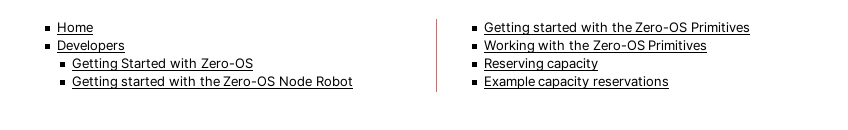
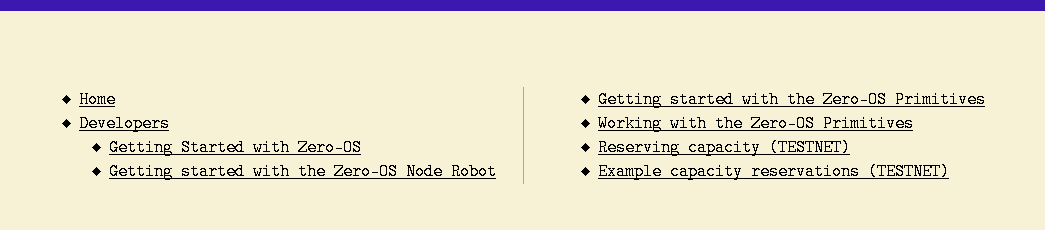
(599, 64) none -> [769,139,852,156] (TESTNET)
(669, 81) none -> [868,163,951,180] (TESTNET)

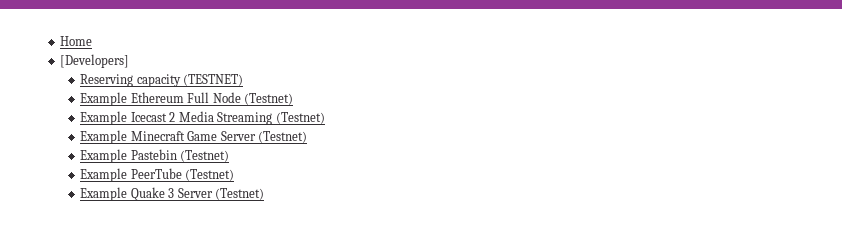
[78,115,170,132] [109,139,363,156] [109,163,498,180] [598,91,987,108] [598,115,915,132] [598,139,852,156] [598,163,951,180] Developers // Getting Started with Zero-OS // Getting started with the Zero-OS Node Robot // Getting started with the Zero-OS Primitives // Working with the Zero-OS Primitives // Reserving capacity (TESTNET) // Example capacity reservations (TESTNET) -> [60,54,130,68] [80,74,244,87] [80,92,294,106] [80,111,325,125] [80,130,308,144] [80,149,230,163] [80,168,235,182] [80,187,265,201] [Developers] // Reserving capacity (TESTNET) // Example Ethereum Full Node (Testnet) // Example Icecast 2 Media Streaming (Testnet) // Example Minecraft Game Server (Testnet) // Example Pastebin (Testnet) // Example PeerTube (Testnet) // Example Quake 3 Server (Testnet)

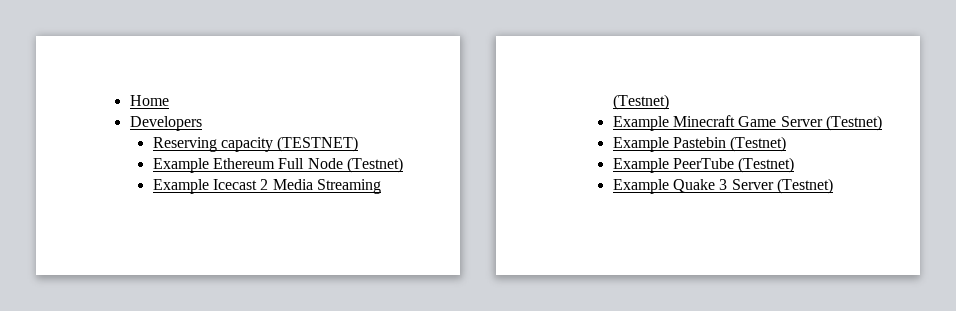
[60,54,130,68] [Developers] -> [129,116,202,131] Developers

